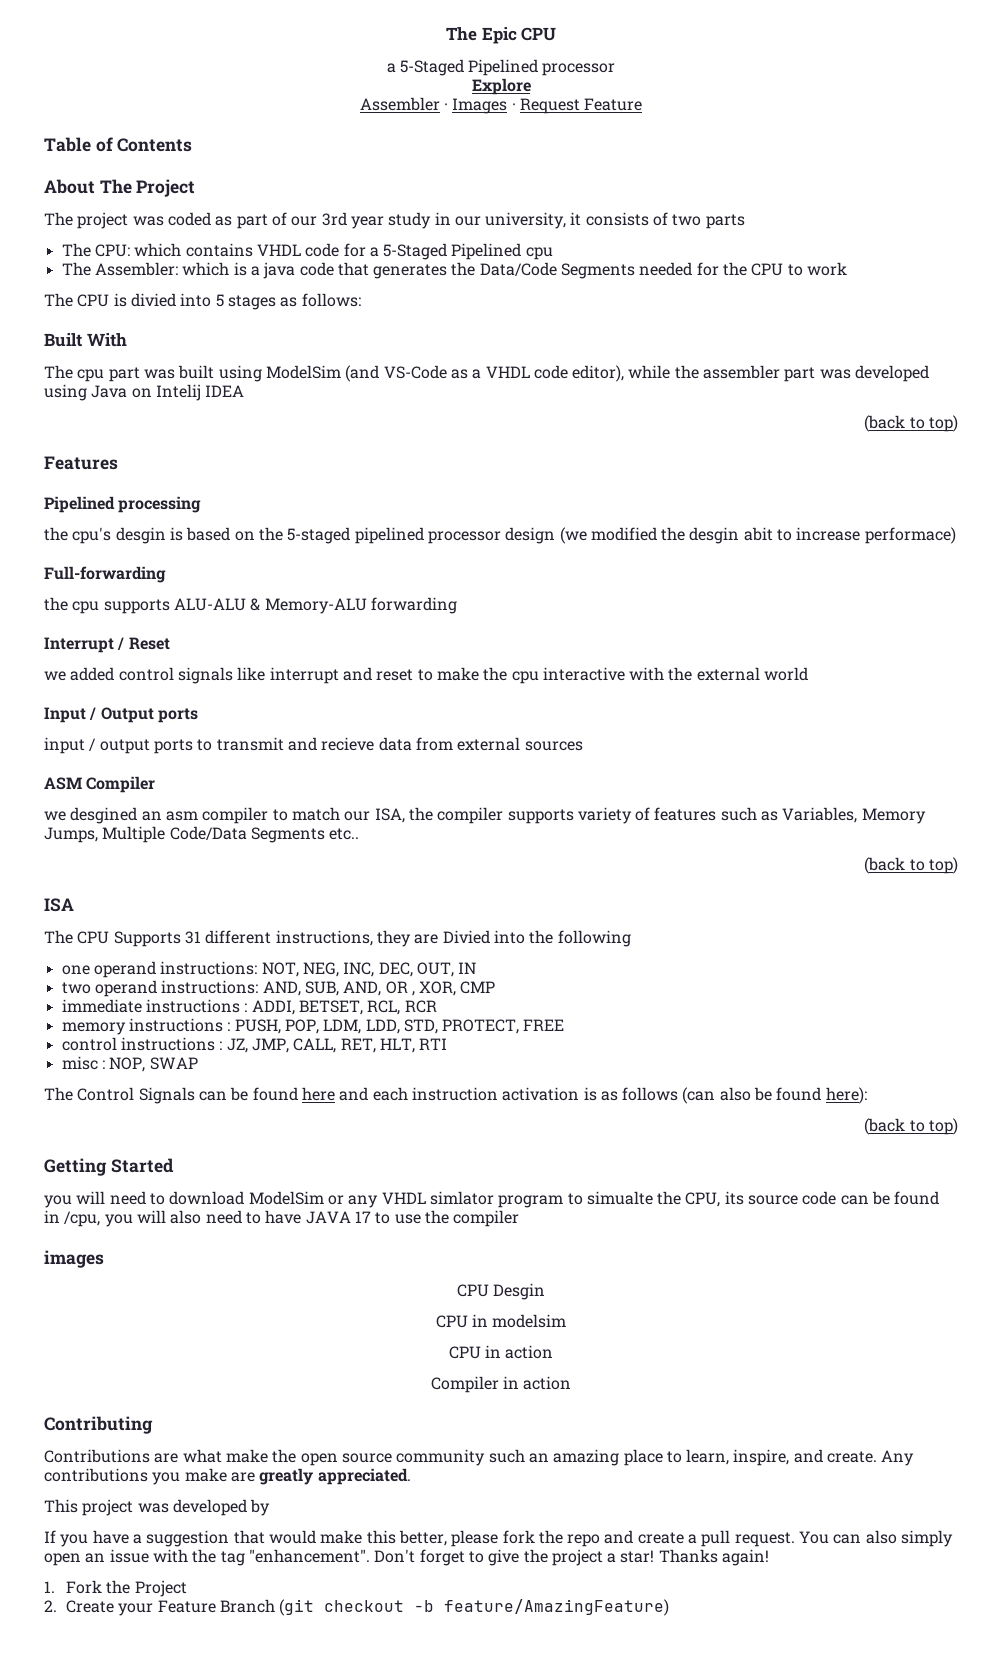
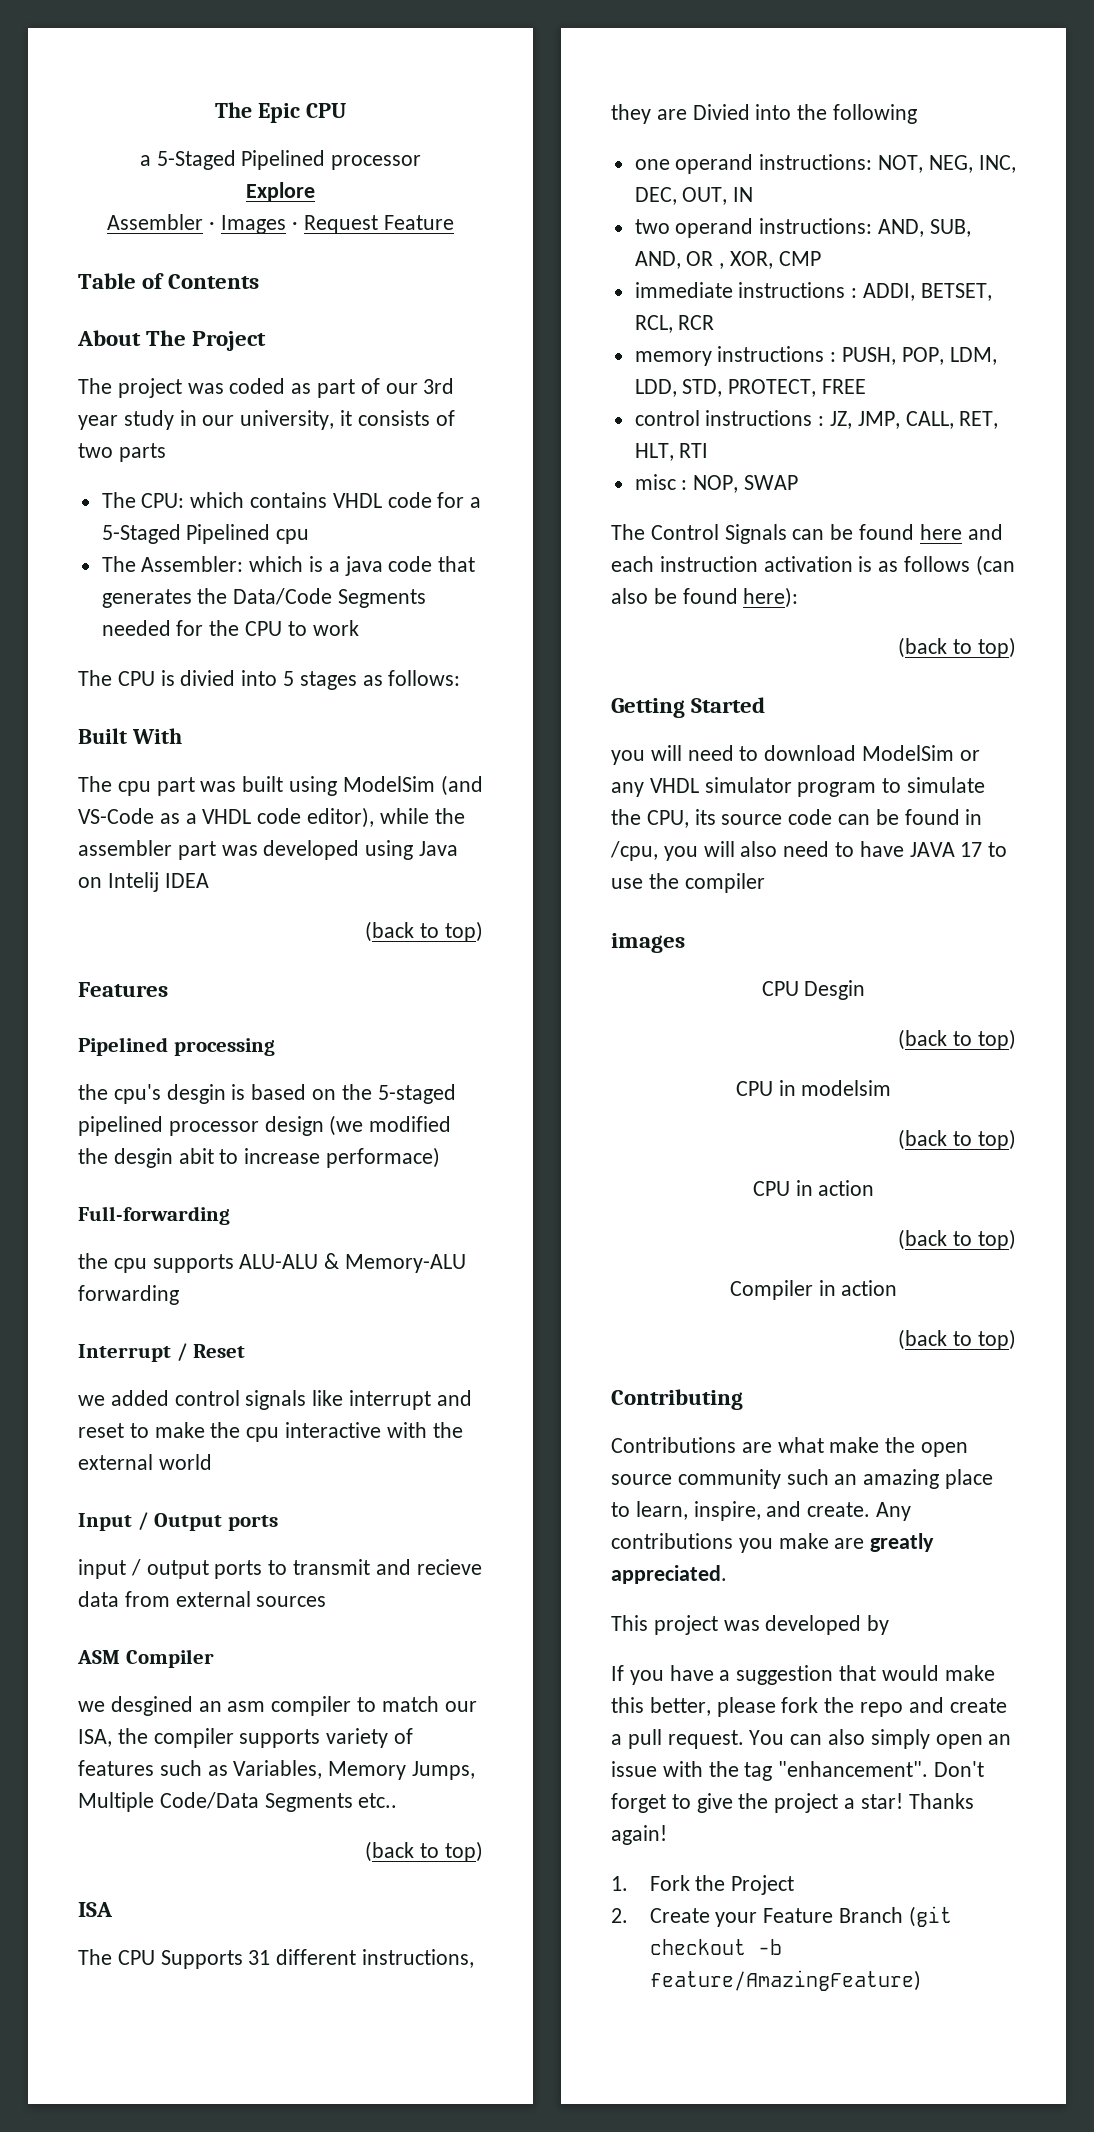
[429,1191,494,1205] simlator -> [704,777,792,793] simulator
[586,1191,653,1205] simualte -> [907,777,986,793] simulate
(546, 1291) none -> [898,1029,1016,1050] // (back to top)
(567, 1321) none -> [898,1129,1016,1150] // (back to top)
(554, 1352) none -> [898,1229,1016,1250] // (back to top)
(572, 1383) none -> [898,1329,1016,1350] // (back to top)

